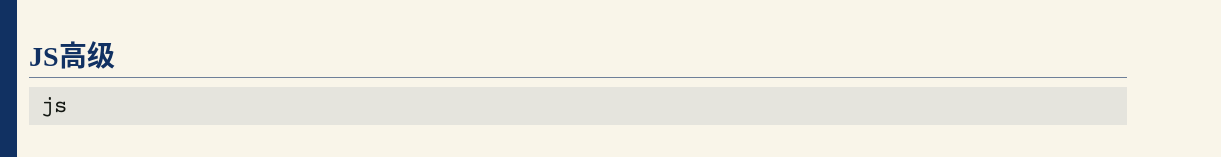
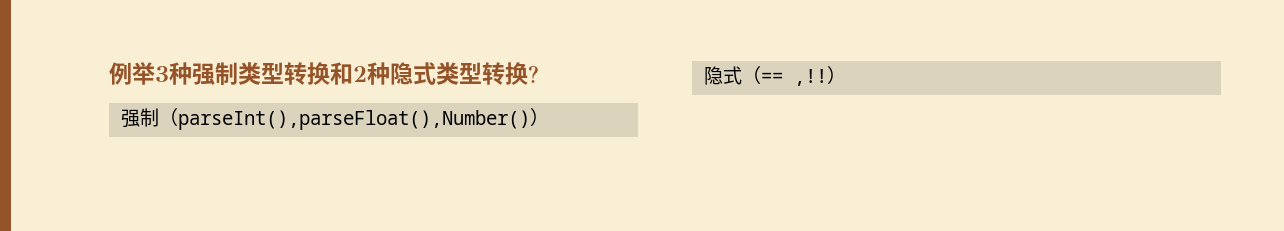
[29,41,115,69] [41,97,67,117] JS高级 // js -> [109,62,539,85] [121,108,549,130] [704,66,846,86] 例举3种强制类型转换和2种隐式类型转换? // 强制（parseInt(),parseFloat(),Number()） // 隐式（== ,!!）

